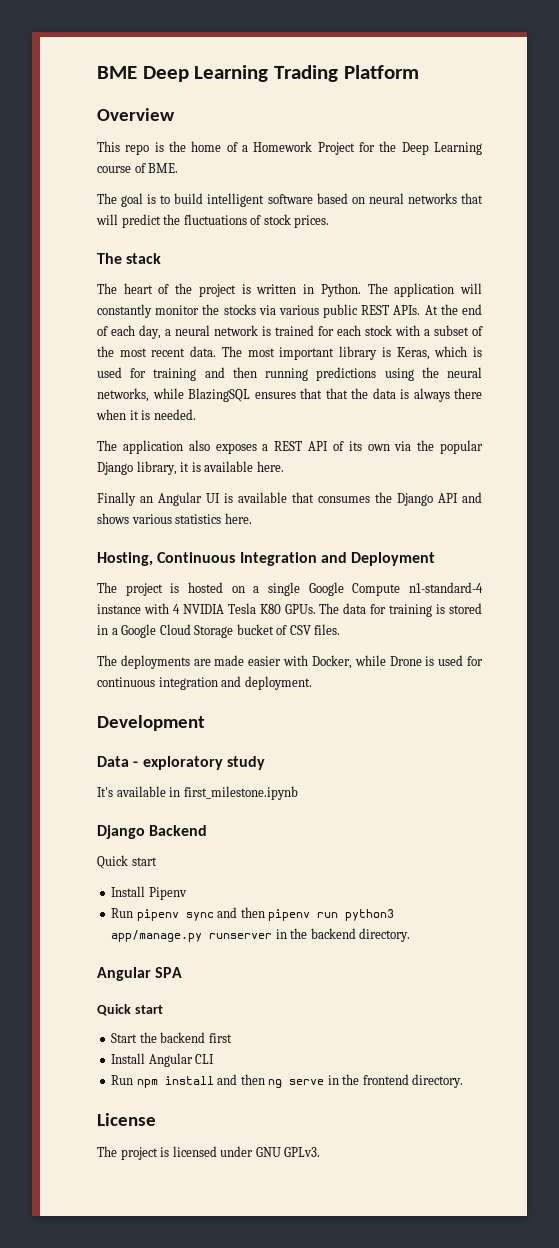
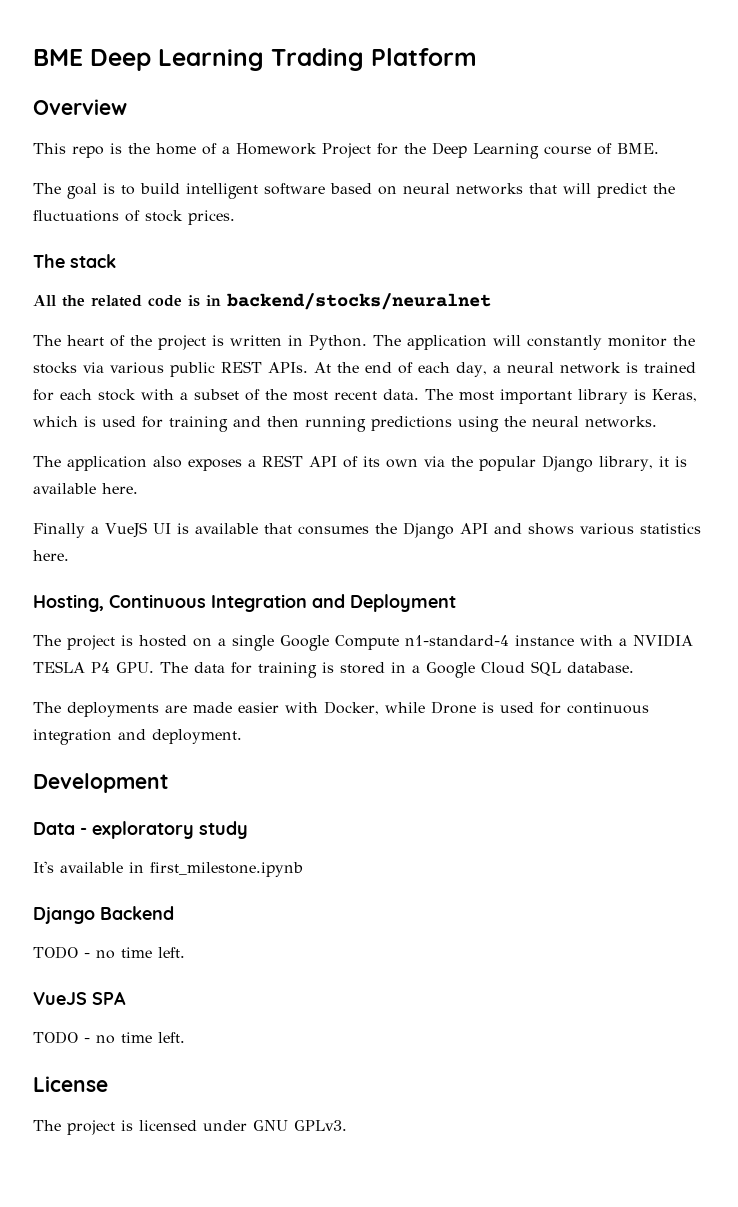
(162, 258) none -> [33,293,491,310] // All the related code is in backend/stocks/neuralnet
[97,388,482,402] [96,409,196,420] networks, while BlazingSQL ensures that that the data is always there when it is needed. -> [585,416,657,428] networks.
[140,492,202,506] an Angular -> [91,522,147,538] a VueJS
[172,603,316,614] 4 NVIDIA Tesla K80 GPUs. -> [619,634,693,647] [33,661,154,673] a NVIDIA TESLA P4 GPU.
[194,624,341,638] Storage bucket of CSV files. -> [531,661,634,676] SQL database.
[97,855,157,869] [111,886,187,900] [111,907,395,921] [111,928,411,942] [97,967,183,981] [97,1004,163,1016] [111,1032,232,1043] [111,1053,215,1067] [111,1074,464,1088] Quick start // Install Pipenv // Run pipenv sync and then pipenv run python3 app/manage.py runserver in the backend directory. // Angular SPA // Quick start // Start the backend first // Install Angular CLI // Run npm install and then ng serve in the frontend directory. -> [33,946,185,959] [33,991,126,1005] [33,1031,185,1044] TODO - no time left. // VueJS SPA // TODO - no time left.

